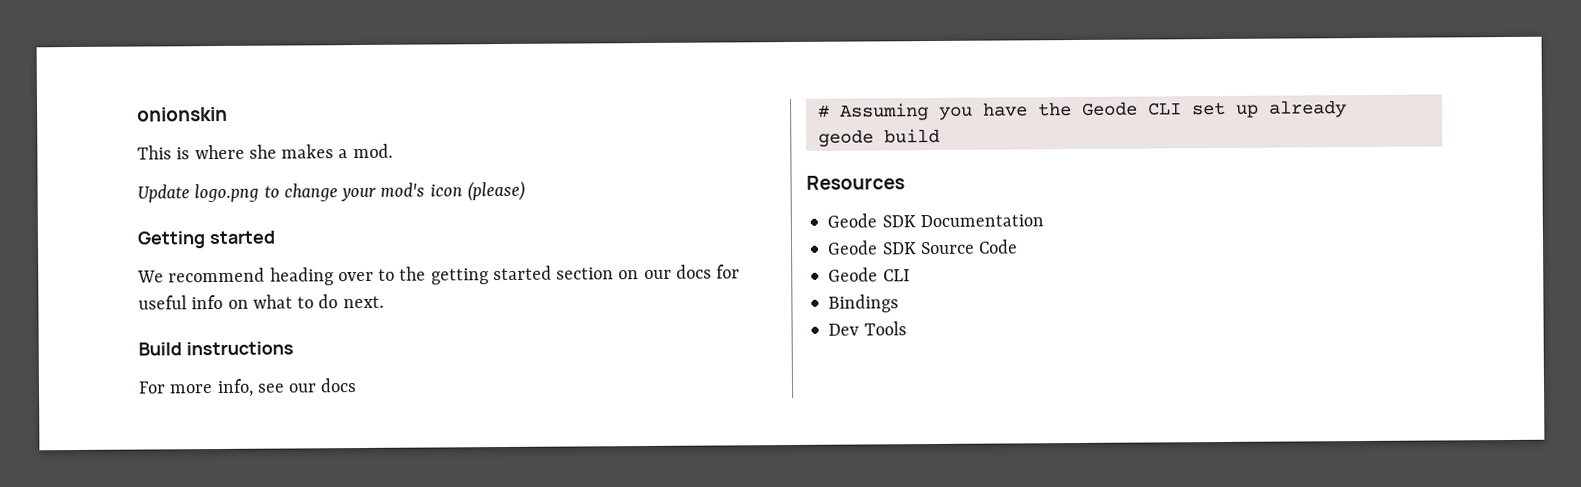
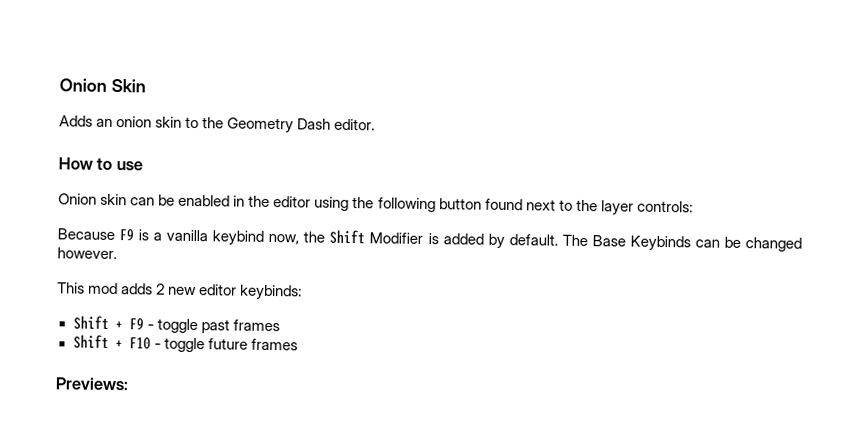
[137,106,228,122] [137,143,393,160] [137,180,525,203] [137,230,275,249] [137,264,741,286] [138,294,384,310] [138,341,294,356] [138,378,358,398] [817,100,1347,121] [817,128,940,147] [806,175,905,190] [827,213,1044,228] [827,239,1019,255] [828,267,910,282] [828,294,900,313] [828,321,907,336] onionskin // This is where she makes a mod. // Update logo.png to change your mod's icon (please) // Getting started // We recommend heading over to the getting started section on our docs for useful info on what to do next. // Build instructions // For more info, see our docs // # Assuming you have the Geode CLI set up already // geode build // Resources // Geode SDK Documentation // Geode SDK Source Code // Geode CLI // Bindings // Dev Tools -> [59,78,146,93] [59,115,376,134] [58,157,143,171] [58,193,693,216] [57,228,803,252] [57,247,117,260] [57,282,303,301] [72,315,280,334] [72,334,298,353] [55,377,129,391] Onion Skin // Adds an onion skin to the Geometry Dash editor. // How to use // Onion skin can be enabled in the editor using the following button found next to the layer controls: // Because F9 is a vanilla keybind now, the Shift Modifier is added by default. The Base Keybinds can be changed however. // This mod adds 2 new editor keybinds: // Shift + F9 - toggle past frames // Shift + F10 - toggle future frames // Previews:

